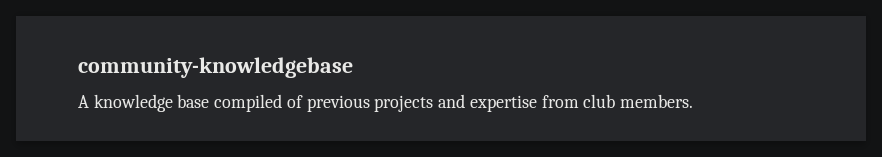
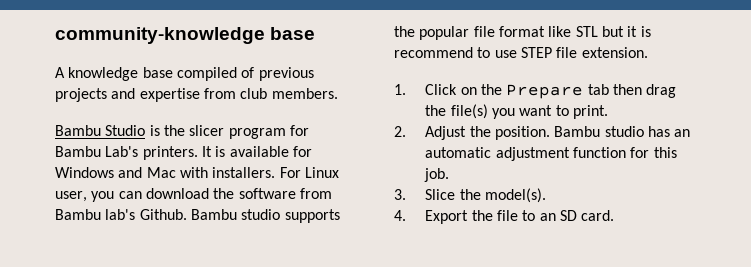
[78,57,353,78] community-knowledgebase -> [55,27,316,44] community-knowledge base
(693, 101) none -> [55,125,309,139] [55,146,312,160] [55,167,339,178] [55,188,332,202] [55,209,340,223] [394,26,651,40] [394,47,648,58] [394,84,677,99] [425,104,608,119] [394,126,691,140] [425,147,677,161] [424,168,450,182] [394,188,546,203] [394,210,615,224] // Bambu Studio is the slicer program for Bambu Lab's printers. It is available for Windows and Mac with installers. For Linux user, you can download the software from Bambu lab's Github. Bambu studio supports the popular file format like STL but it is recommend to use STEP file extension. // 1. Click on the Prepare tab then drag the file(s) you want to print. // 2. Adjust the position. Bambu studio has an automatic adjustment function for this job. // 3. Slice the model(s). // 4. Export the file to an SD card.

